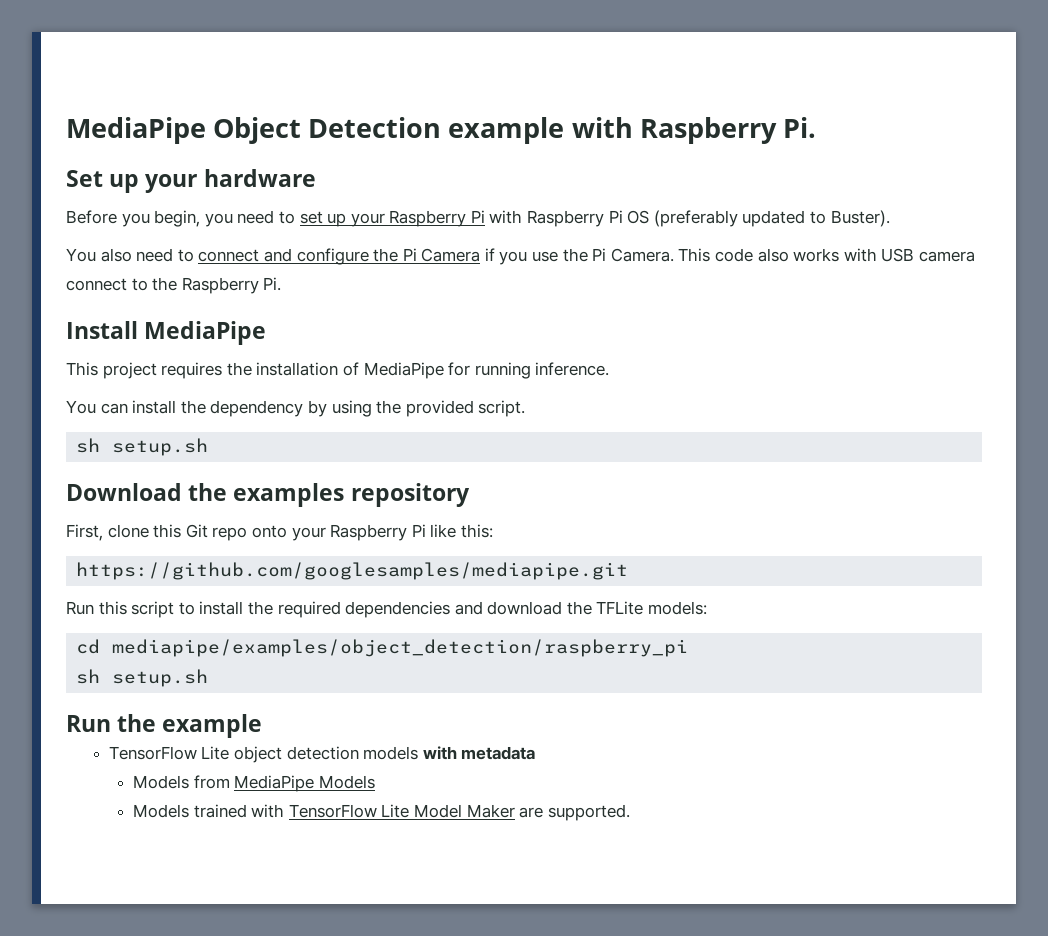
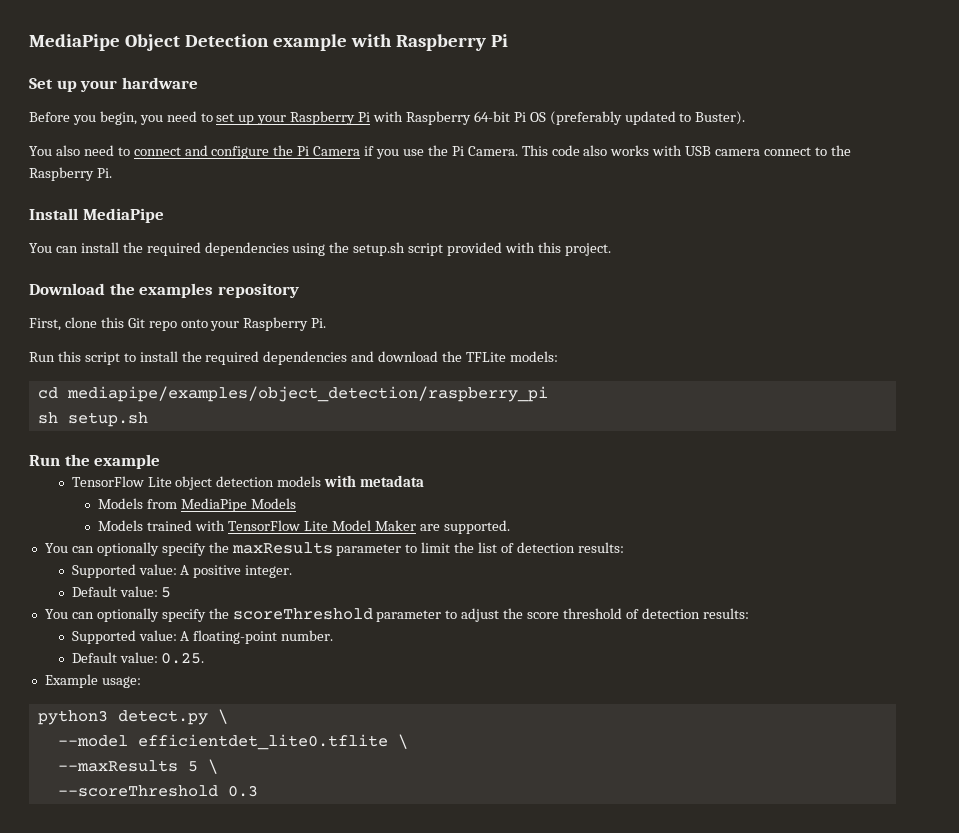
[782,117,816,138] Pi. -> [490,34,508,47] Pi
(605, 218) none -> [473,111,510,122] 64-bit
[66,362,610,379] [66,400,526,417] [76,438,209,456] This project requires the installation of MediaPipe for running inference. // You can install the dependency by using the provided script. // sh setup.sh -> [29,242,611,256] You can install the required dependencies using the setup.sh script provided with this project.
[411,524,493,538] [76,562,629,580] Pi like this: // https://github.com/googlesamples/mediapipe.git -> [311,318,327,328] Pi.
(630, 812) none -> [44,542,624,556] [71,564,293,578] [71,586,172,598] [44,608,749,622] [71,630,334,644] [71,652,205,664] [44,674,141,688] [37,709,228,725] [57,734,408,750] [57,759,218,774] [57,785,258,797] // You can optionally specify the maxResults parameter to limit the list of detection results: // Supported value: A positive integer. // Default value: 5 // You can optionally specify the scoreThreshold parameter to adjust the score threshold of detection results: // Supported value: A floating-point number. // Default value: 0.25. // Example usage: // python3 detect.py \ // --model efficientdet_lite0.tflite \ // --maxResults 5 \ // --scoreThreshold 0.3

